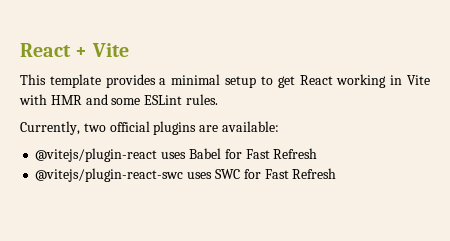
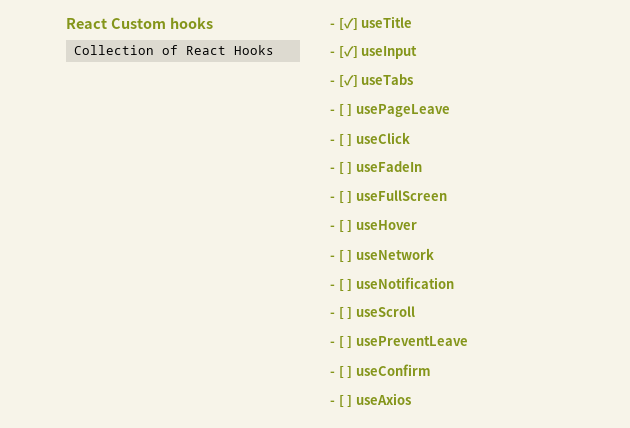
[20,43,129,57] [20,74,430,88] [19,94,218,105] [20,121,279,135] [35,148,318,162] [35,168,337,182] React + Vite // This template provides a minimal setup to get React working in Vite with HMR and some ESLint rules. // Currently, two official plugins are available: // @vitejs/plugin-react uses Babel for Fast Refresh // @vitejs/plugin-react-swc uses SWC for Fast Refresh -> [66,17,213,29] [73,45,274,55] [330,16,413,31] [330,45,418,59] [330,74,414,88] [330,103,450,117] [330,132,410,147] [330,161,422,175] [330,190,447,204] [330,219,417,233] [330,248,434,263] [330,277,454,292] [330,306,415,320] [330,335,468,349] [330,364,431,379] [330,393,411,408] React Custom hooks // Collection of React Hooks // - [✓] useTitle // - [✓] useInput // - [✓] useTabs // - [ ] usePageLeave // - [ ] useClick // - [ ] useFadeIn // - [ ] useFullScreen // - [ ] useHover // - [ ] useNetwork // - [ ] useNotification // - [ ] useScroll // - [ ] usePreventLeave // - [ ] useConfirm // - [ ] useAxios

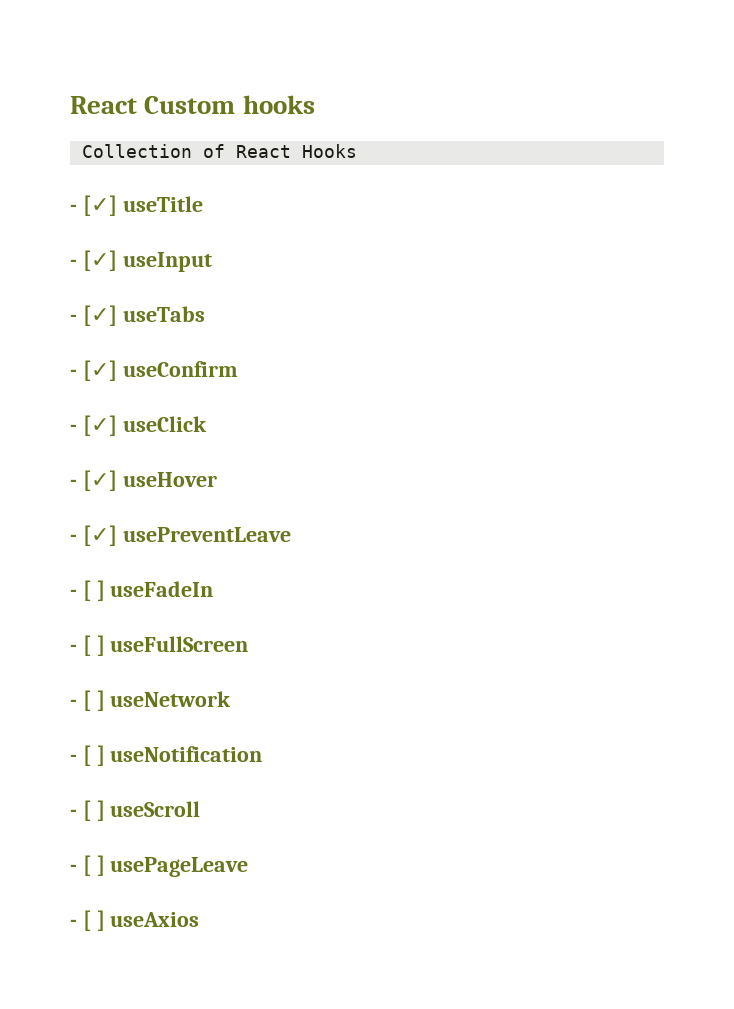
[338,103,450,117] [330,133,353,147] [ ] usePageLeave // - [ ] -> [82,360,238,381] [70,415,117,436] [✓] useConfirm // - [✓]
(410, 138) none -> [70,470,217,491] [70,525,291,546] // - [✓] useHover // - [✓] usePreventLeave
[330,219,417,233] // - [ ] useHover -> (249, 644) none
[355,336,468,346] [330,364,431,379] usePreventLeave // - [ ] useConfirm -> [110,857,249,877] usePageLeave

